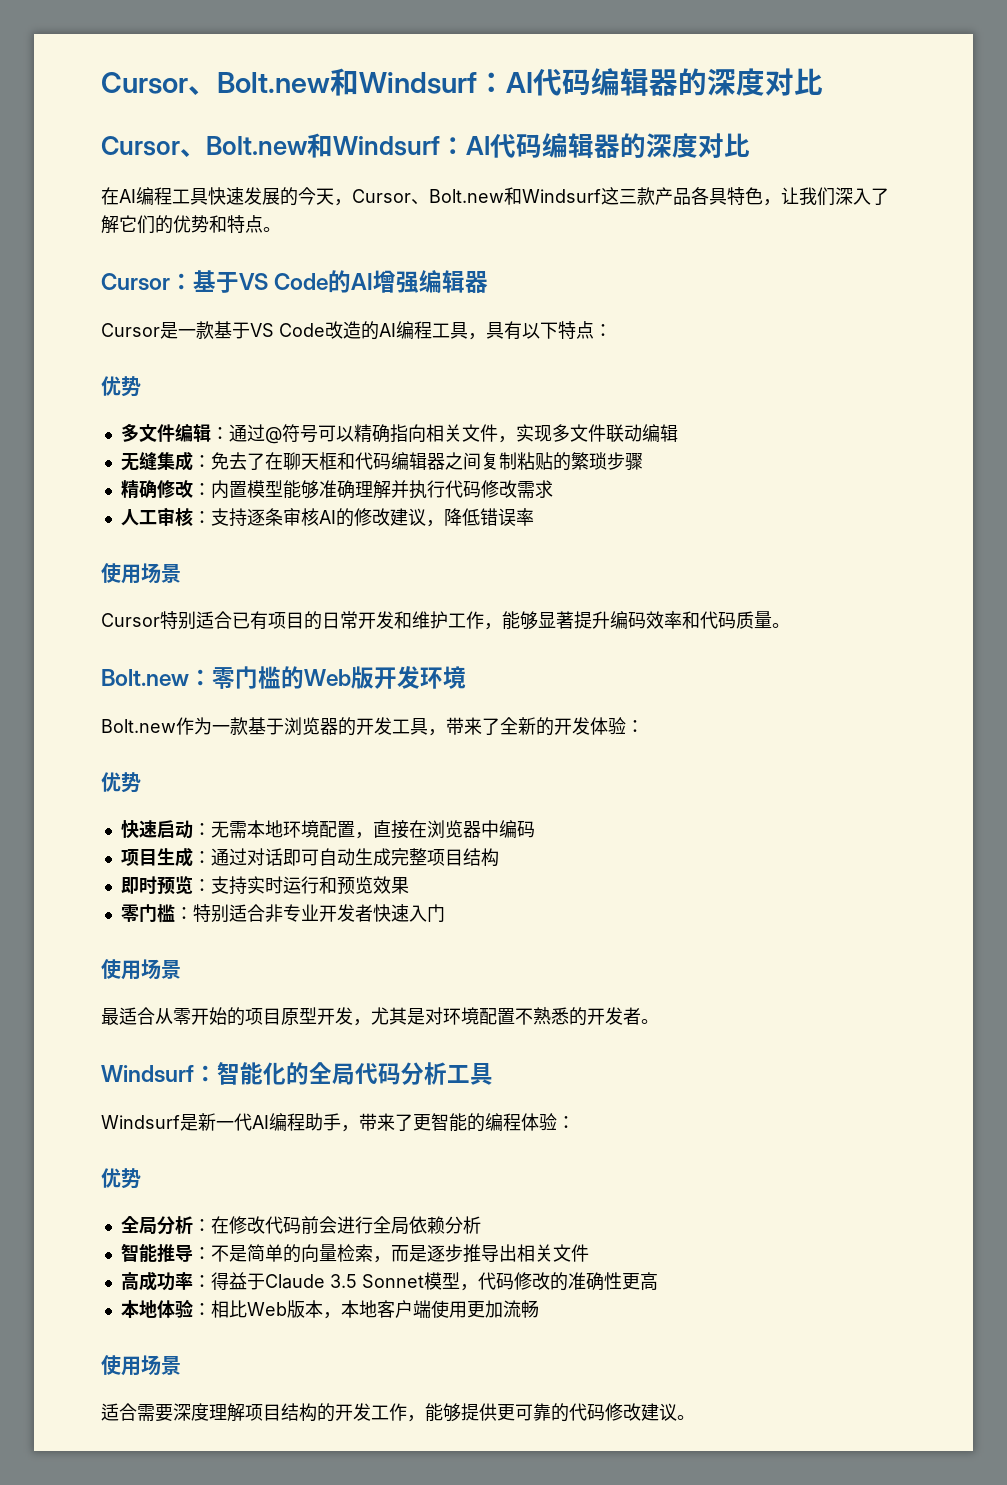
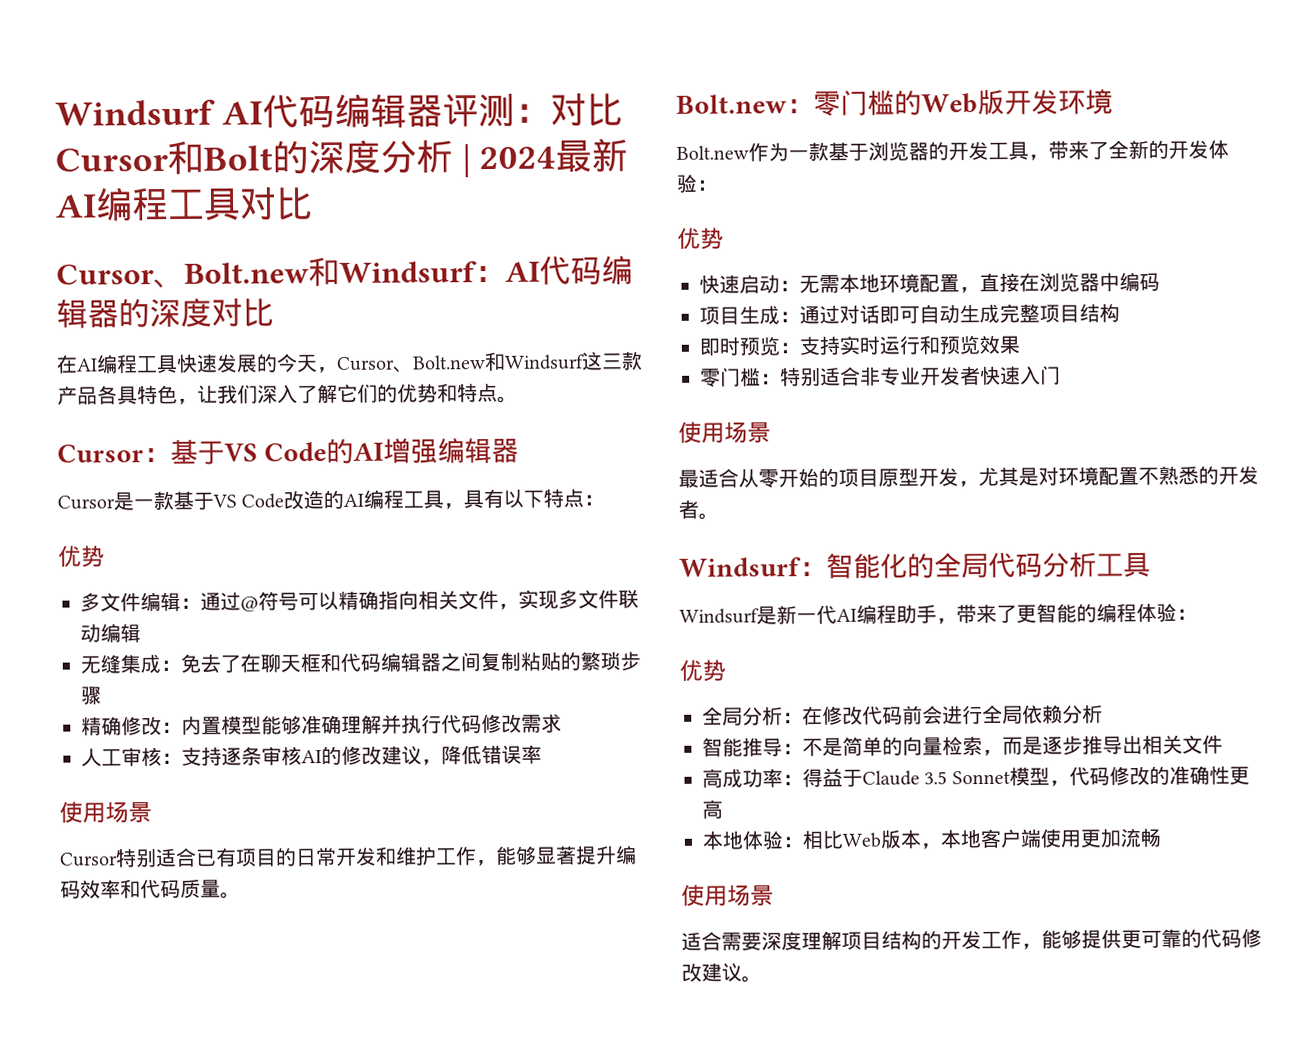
[101,68,765,96] Cursor、Bolt.new和Windsurf：AI代码编辑器的深度 -> [55,92,623,129] [55,138,629,178] [55,187,241,222] Windsurf AI代码编辑器评测：对比Cursor和Bolt的深度分析 | 2024最新AI编程工具

